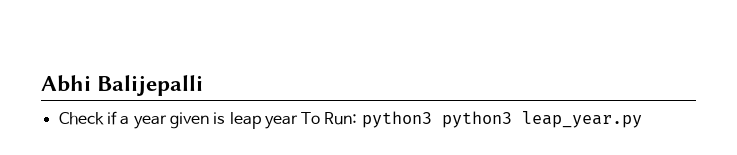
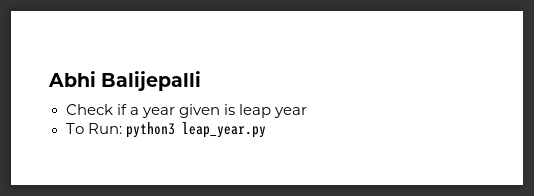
(298, 122) none -> (307, 112) //
[441,111,512,128] python3 -> (175, 130) none

